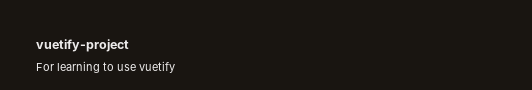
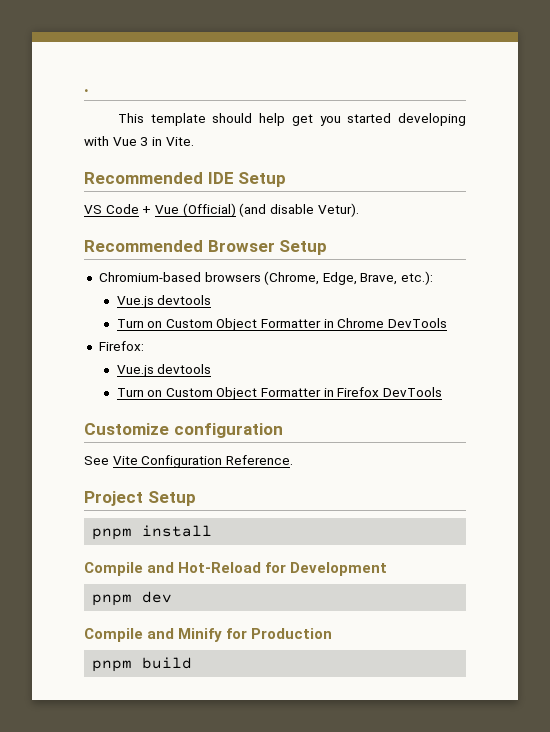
[36,39,129,52] [36,61,175,73] vuetify-project // For learning to use vuetify -> [84,89,89,92] [118,113,467,126] [84,136,194,146] [84,172,287,187] [84,203,359,217] [84,240,328,255] [98,271,434,285] [116,295,212,308] [116,318,448,331] [98,341,144,351] [116,364,212,377] [116,387,443,400] [84,423,283,438] [84,455,293,468] [84,491,196,506] [92,525,213,540] [84,562,388,576] [92,591,173,606] [84,628,333,642] [92,657,193,672] . // This template should help get you started developing with Vue 3 in Vite. // Recommended IDE Setup // VS Code + Vue (Official) (and disable Vetur). // Recommended Browser Setup // Chromium-based browsers (Chrome, Edge, Brave, etc.): // Vue.js devtools // Turn on Custom Object Formatter in Chrome DevTools // Firefox: // Vue.js devtools // Turn on Custom Object Formatter in Firefox DevTools // Customize configuration // See Vite Configuration Reference. // Project Setup // pnpm install // Compile and Hot-Reload for Development // pnpm dev // Compile and Minify for Production // pnpm build

